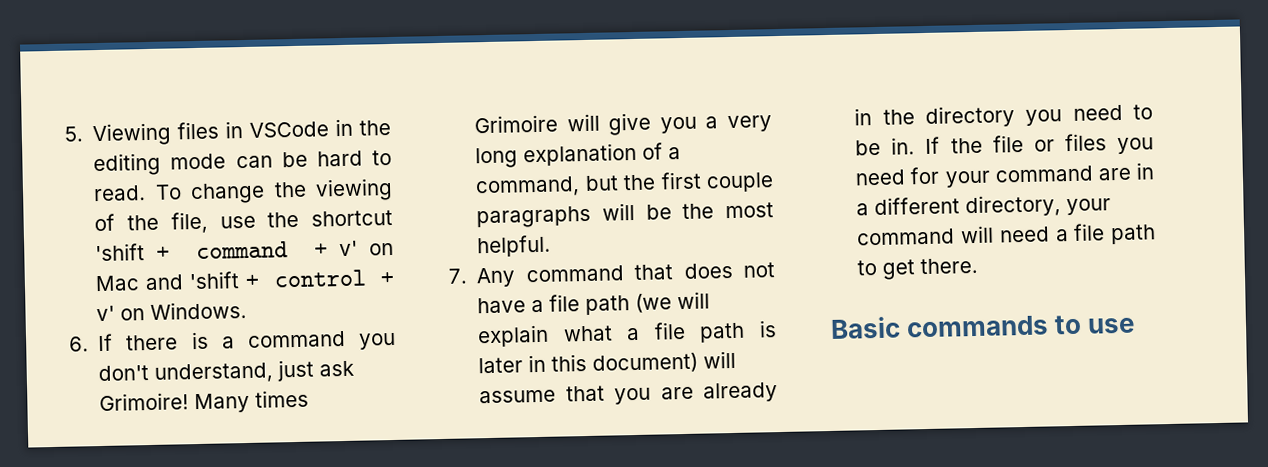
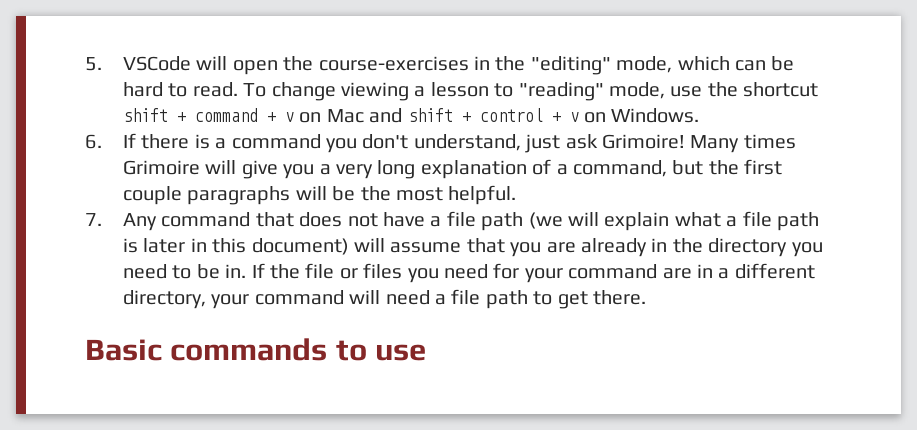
[92,118,391,147] [93,152,227,177] Viewing files in VSCode in the editing mode -> [123,56,730,75] VSCode will open the course-exercises in the "editing" mode, which
[273,177,393,202] [94,211,208,234] the viewing of the file, -> [341,82,666,101] viewing a lesson to "reading" mode,
[95,243,146,262] 'shift -> [123,108,169,122] shift
[338,240,358,257] v' -> [285,112,295,122] v
[189,271,241,290] 'shift -> [407,108,453,122] shift
[96,305,116,322] v' -> [569,112,579,122] v

